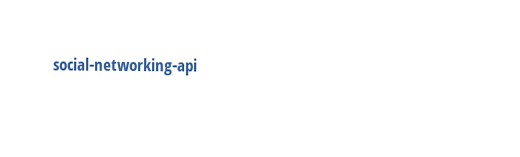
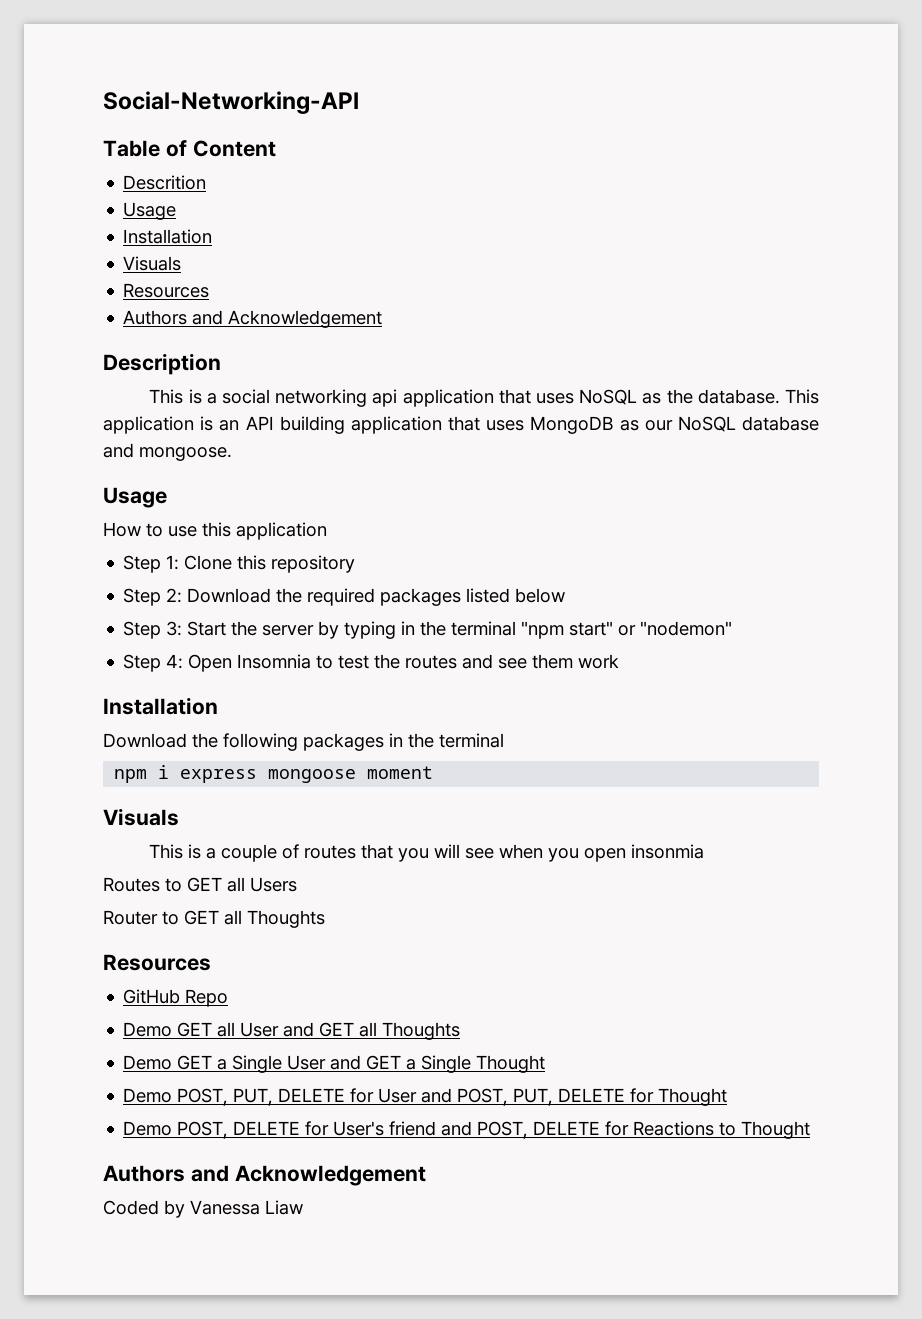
[53,57,198,76] social-networking-api -> [103,91,359,114] [103,140,276,157] [123,175,207,190] [123,202,177,220] [123,229,213,244] [123,256,182,271] [123,283,210,298] [123,310,383,328] [103,353,221,375] [149,389,819,407] [103,416,819,434] [103,443,232,461] [103,487,167,508] [103,522,327,540] [123,555,356,573] [123,588,566,606] [123,621,733,639] [123,654,620,672] [103,697,218,715] [103,733,504,751] [114,765,434,783] [103,808,179,826] [149,844,705,862] [103,877,297,892] [103,910,325,928] [103,954,211,971] [123,989,229,1007] [123,1022,461,1040] [123,1055,546,1073] [123,1088,728,1106] [123,1121,811,1139] [103,1165,426,1186] [103,1200,303,1218] Social-Networking-API // Table of Content // Descrition // Usage // Installation // Visuals // Resources // Authors and Acknowledgement // Description // This is a social networking api application that uses NoSQL as the database. This application is an API building application that uses MongoDB as our NoSQL database and mongoose. // Usage // How to use this application // Step 1: Clone this repository // Step 2: Download the required packages listed below // Step 3: Start the server by typing in the terminal "npm start" or "nodemon" // Step 4: Open Insomnia to test the routes and see them work // Installation // Download the following packages in the terminal // npm i express mongoose moment // Visuals // This is a couple of routes that you will see when you open insonmia // Routes to GET all Users // Router to GET all Thoughts // Resources // GitHub Repo // Demo GET all User and GET all Thoughts // Demo GET a Single User and GET a Single Thought // Demo POST, PUT, DELETE for User and POST, PUT, DELETE for Thought // Demo POST, DELETE for User's friend and POST, DELETE for Reactions to Thought // Authors and Acknowledgement // Coded by Vanessa Liaw

